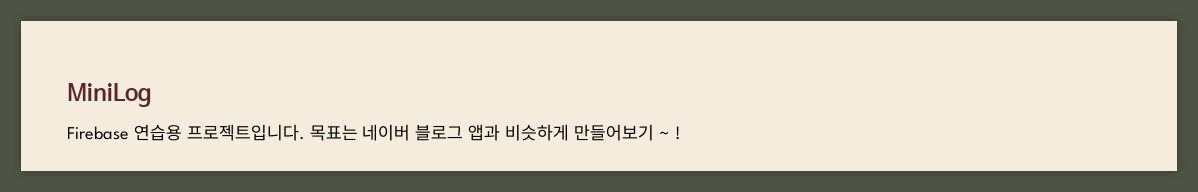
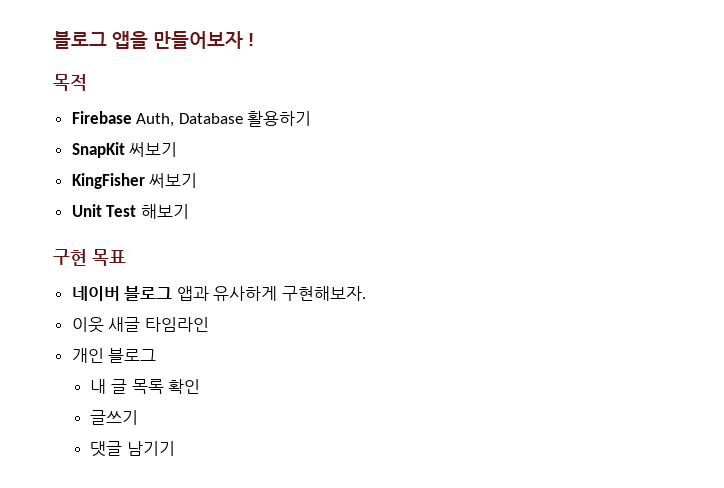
[67,83,152,107] [67,124,681,141] MiniLog // Firebase 연습용 프로젝트입니다. 목표는 네이버 블로그 앱과 비슷하게 만들어보기 ~ ! -> [53,31,254,49] [53,74,87,91] [71,111,312,127] [71,142,178,158] [71,173,198,189] [71,204,189,219] [53,249,126,266] [71,286,367,301] [71,317,209,333] [71,348,157,363] [90,379,201,394] [90,410,139,425] [90,441,176,457] 블로그 앱을 만들어보자 ! // 목적 // Firebase Auth, Database 활용하기 // SnapKit 써보기 // KingFisher 써보기 // Unit Test 해보기 // 구현 목표 // 네이버 블로그 앱과 유사하게 구현해보자. // 이웃 새글 타임라인 // 개인 블로그 // 내 글 목록 확인 // 글쓰기 // 댓글 남기기

